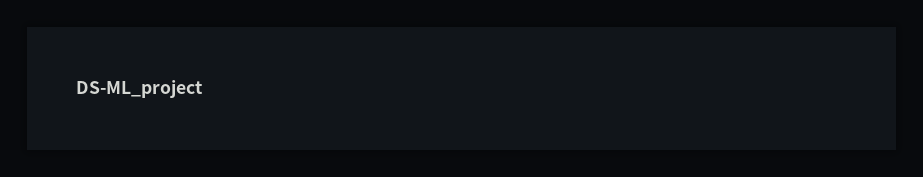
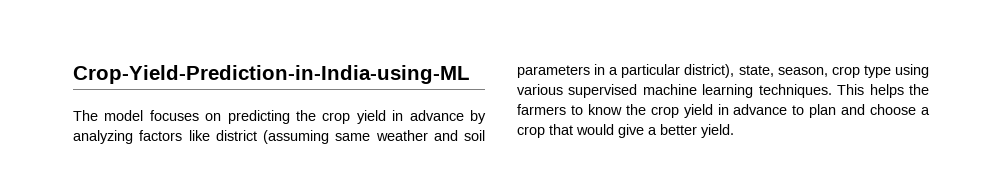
[76,80,203,98] DS-ML_project -> [73,65,470,84] [73,110,486,124] [73,130,485,144] [517,64,929,78] [517,84,929,98] [517,104,930,118] [517,124,734,138] Crop-Yield-Prediction-in-India-using-ML // The model focuses on predicting the crop yield in advance by analyzing factors like district (assuming same weather and soil parameters in a particular district), state, season, crop type using various supervised machine learning techniques. This helps the farmers to know the crop yield in advance to plan and choose a crop that would give a better yield.

